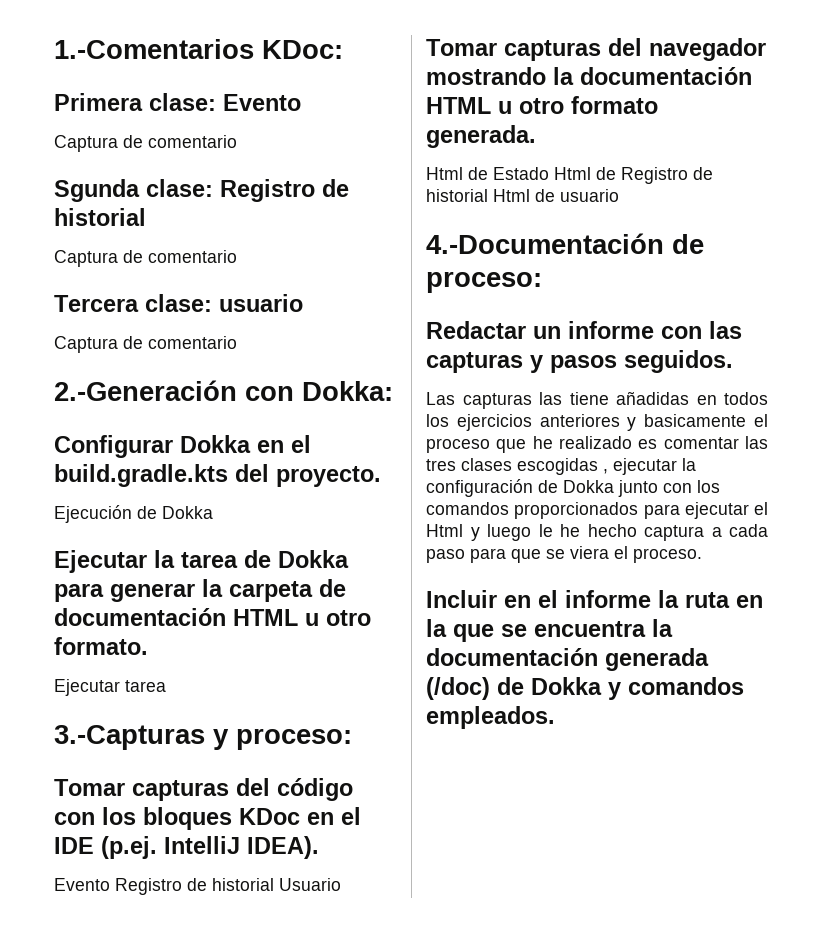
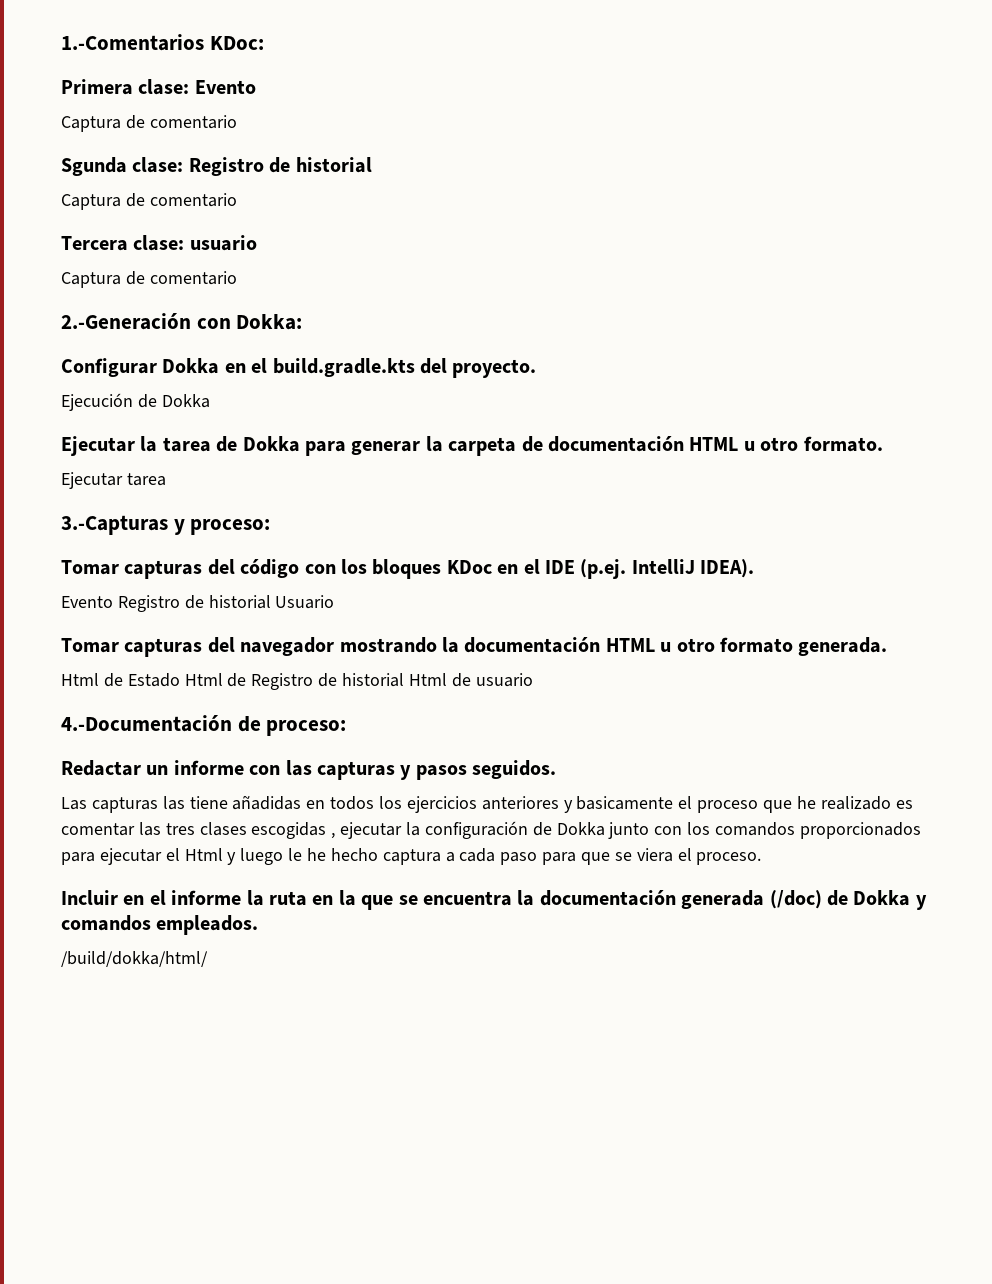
(555, 717) none -> [61,951,208,967] // /build/dokka/html/

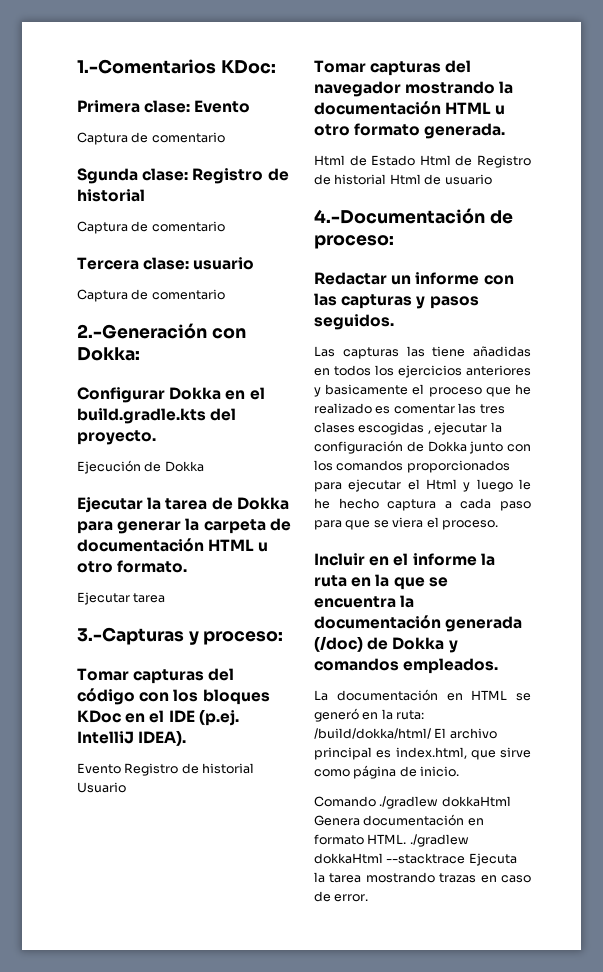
[61,951,208,967] /build/dokka/html/ -> [314,689,531,701] [314,708,425,722] [314,728,497,739] [314,747,531,760] [314,765,460,779] [314,796,511,809] [314,814,484,826] [314,834,469,847] [314,853,517,866] [314,872,531,883] [314,891,369,902] La documentación en HTML se generó en la ruta: /build/dokka/html/ El archivo principal es index.html, que sirve como página de inicio. // Comando ./gradlew dokkaHtml Genera documentación en formato HTML. ./gradlew dokkaHtml --stacktrace Ejecuta la tarea mostrando trazas en caso de error.

